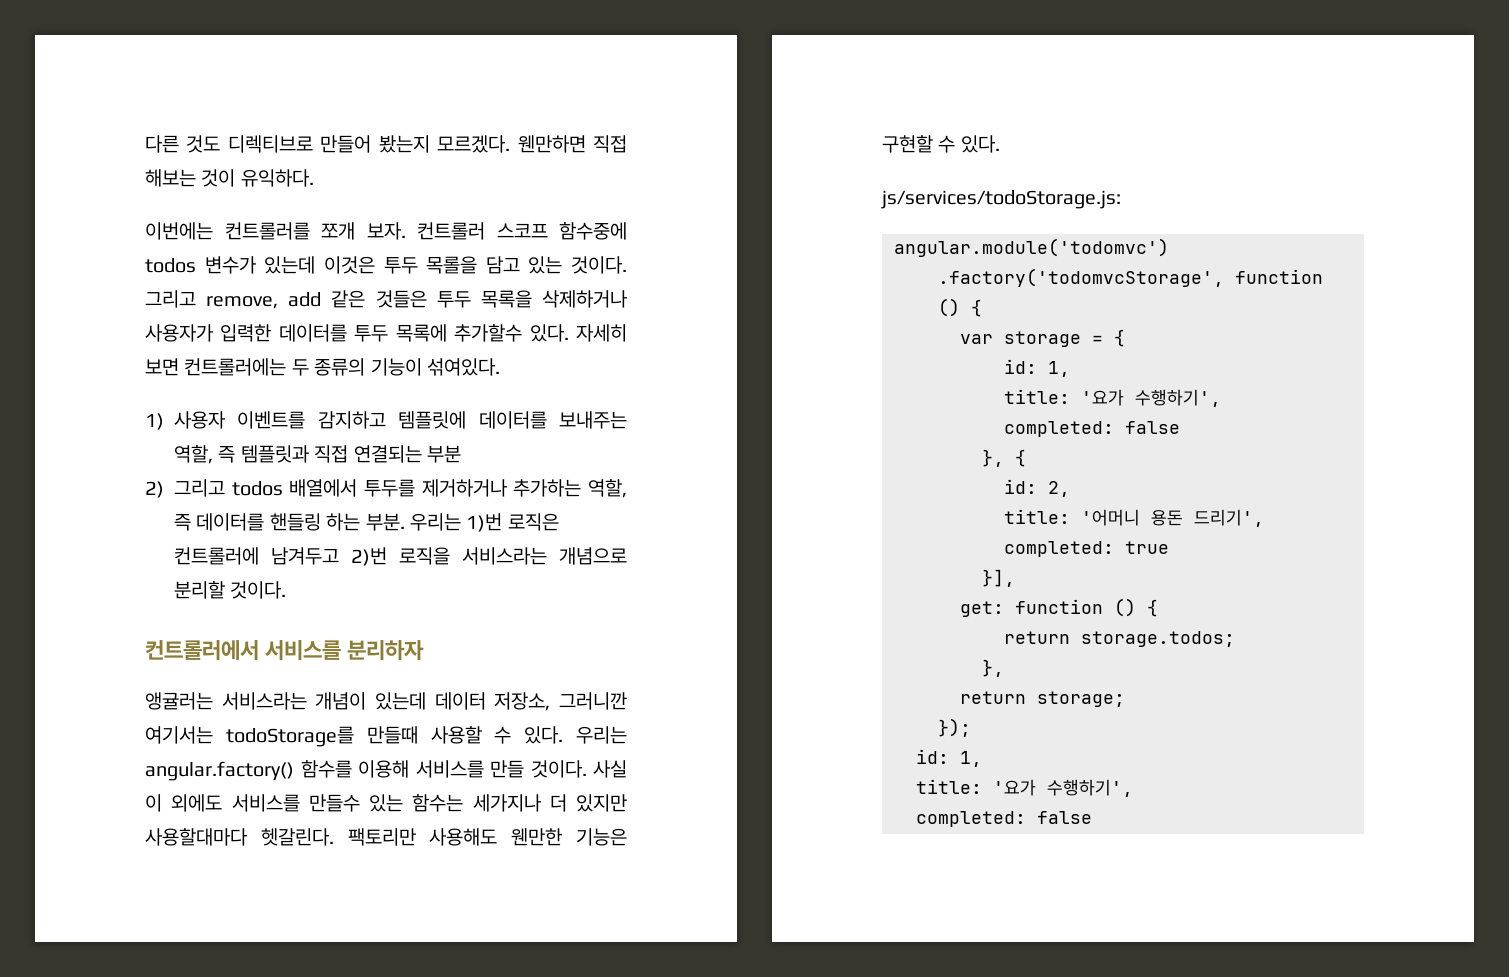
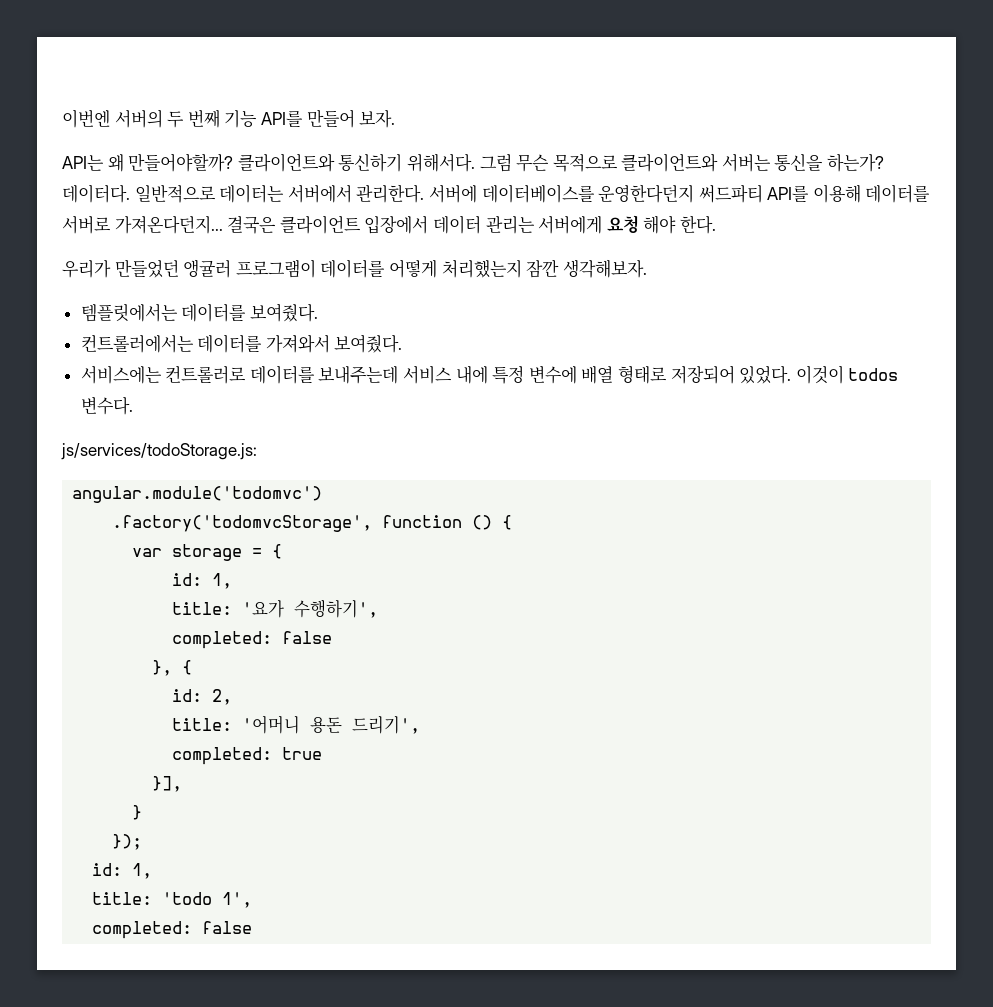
[145,135,627,153] [145,169,314,187] [145,222,627,240] [145,256,627,274] [145,290,627,309] [145,324,627,342] [145,358,500,376] [145,411,627,430] [174,445,461,464] [145,479,627,498] [174,513,559,532] [174,547,627,566] [174,581,287,599] [145,640,425,661] [145,692,628,711] [145,726,627,747] [145,760,627,781] [145,794,627,812] [145,828,627,846] [882,135,1000,153] 다른 것도 디렉티브로 만들어 봤는지 모르겠다. 웬만하면 직접 해보는 것이 유익하다. // 이번에는 컨트롤러를 쪼개 보자. 컨트롤러 스코프 함수중에 todos 변수가 있는데 이것은 투두 목롤을 담고 있는 것이다. 그리고 remove, add 같은 것들은 투두 목록을 삭제하거나 사용자가 입력한 데이터를 투두 목록에 추가할수 있다. 자세히 보면 컨트롤러에는 두 종류의 기능이 섞여있다. // 1) 사용자 이벤트를 감지하고 템플릿에 데이터를 보내주는 역할, 즉 템플릿과 직접 연결되는 부분 // 2) 그리고 todos 배열에서 투두를 제거하거나 추가하는 역할, 즉 데이터를 핸들링 하는 부분. 우리는 1)번 로직은 컨트롤러에 남겨두고 2)번 로직을 서비스라는 개념으로 분리할 것이다. // 컨트롤러에서 서비스를 분리하자 // 앵귤러는 서비스라는 개념이 있는데 데이터 저장소, 그러니깐 여기서는 todoStorage를 만들때 사용할 수 있다. 우리는 angular.factory() 함수를 이용해 서비스를 만들 것이다. 사실 이 외에도 서비스를 만들수 있는 함수는 세가지나 더 있지만 사용할대마다 헷갈린다. 팩토리만 사용해도 웬만한 기능은 구현할 수 있다. -> [62,109,396,128] [62,153,885,172] [62,184,931,203] [62,215,716,234] [62,259,647,278] [80,303,318,322] [80,334,403,353] [80,365,899,384] [80,396,133,415] 이번엔 서버의 두 번째 기능 API를 만들어 보자. // API는 왜 만들어야할까? 클라이언트와 통신하기 위해서다. 그럼 무슨 목적으로 클라이언트와 서버는 통신을 하는가? 데이터다. 일반적으로 데이터는 서버에서 관리한다. 서버에 데이터베이스를 운영한다던지 써드파티 API를 이용해 데이터를 서버로 가져온다던지... 결국은 클라이언트 입장에서 데이터 관리는 서버에게 요청 해야 한다. // 우리가 만들었던 앵귤러 프로그램이 데이터를 어떻게 처리했는지 잠깐 생각해보자. // 템플릿에서는 데이터를 보여줬다. // 컨트롤러에서는 데이터를 가져와서 보여줬다. // 서비스에는 컨트롤러로 데이터를 보내주는데 서비스 내에 특정 변수에 배열 형태로 저장되어 있었다. 이것이 todos 변수다.
[960,598,1158,617] [1004,631,1235,647] [982,659,1004,677] [960,691,1125,707] get: function () { // return storage.todos; // }, // return storage; -> [132,805,143,820] }
[993,779,1133,797] '요가 수행하기', -> [162,892,253,908] 'todo 1',

